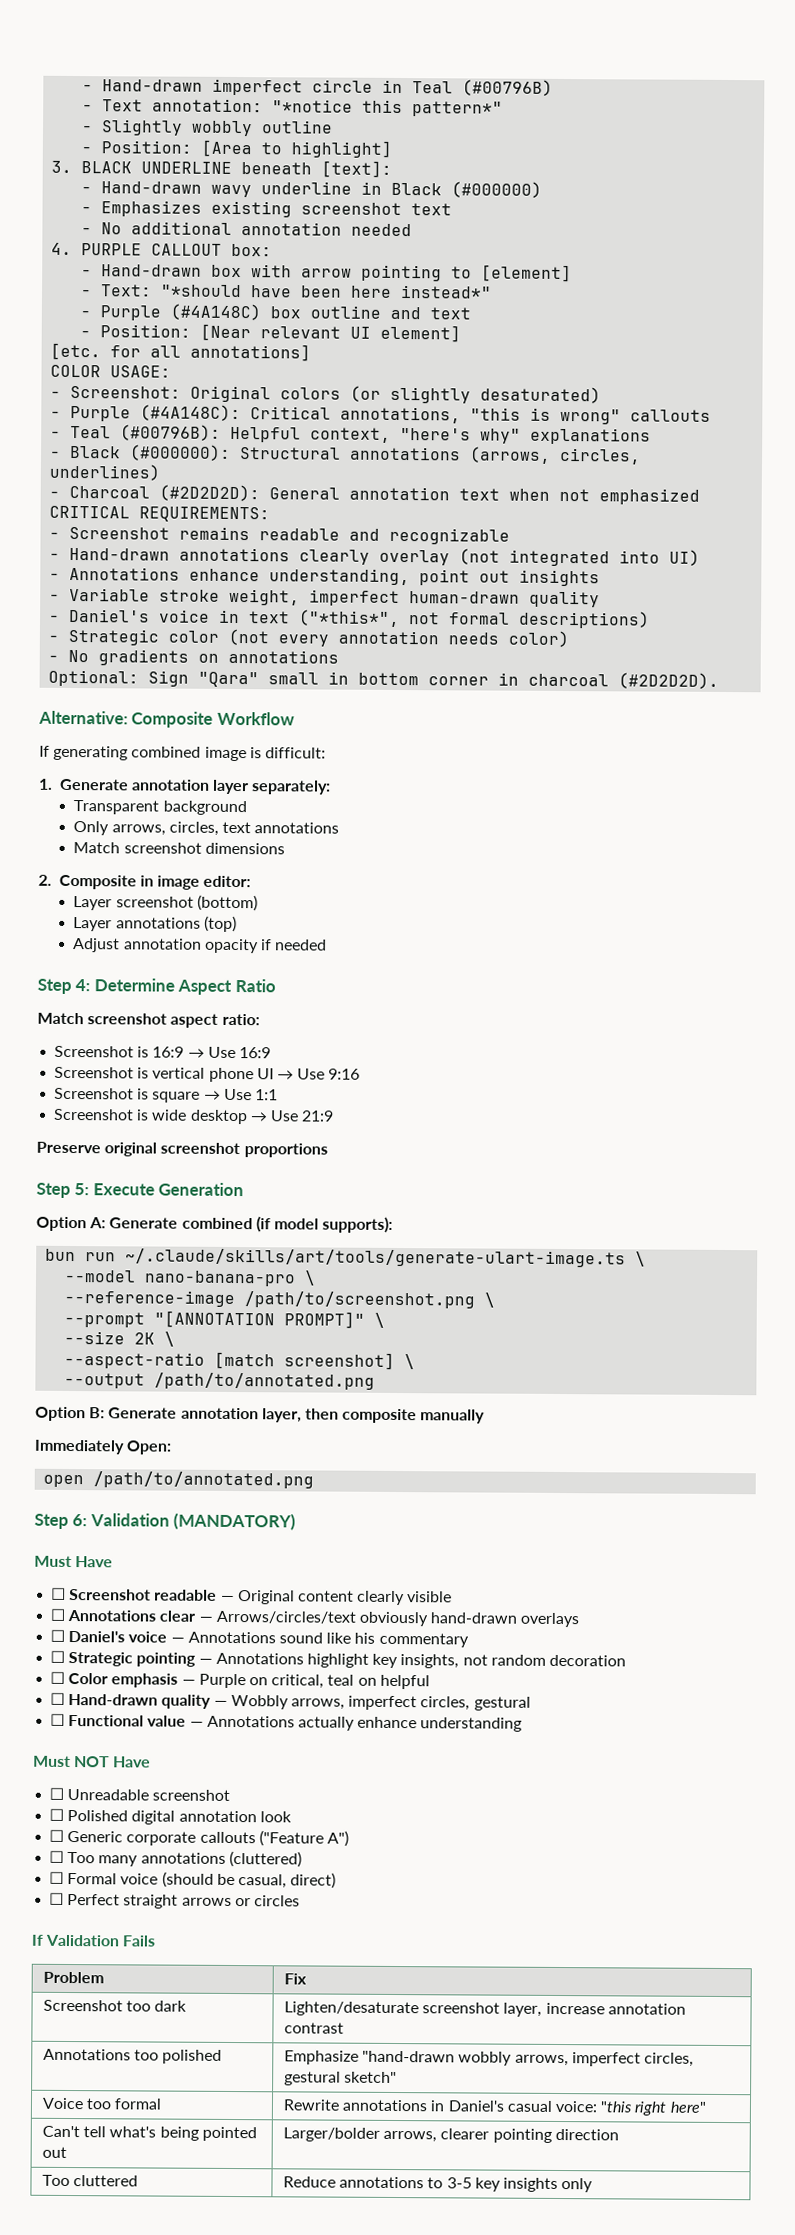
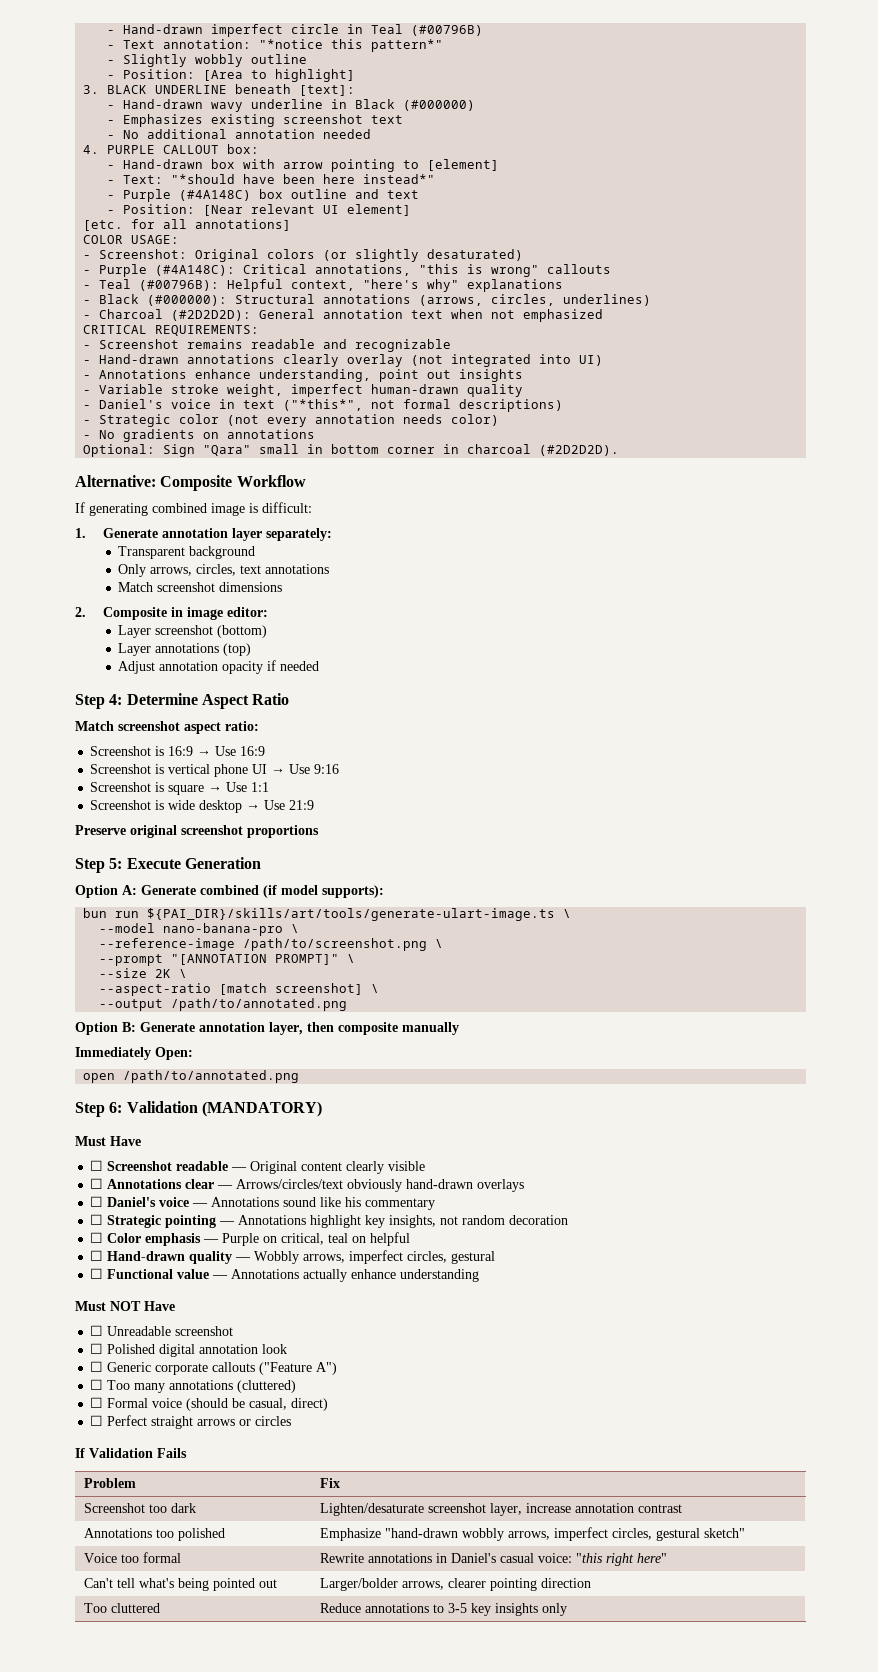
[125,1248,627,1268] ~/.claude/skills/art/tools/generate-ulart-image.ts -> [147,908,556,921] ${PAI_DIR}/skills/art/tools/generate-ulart-image.ts

